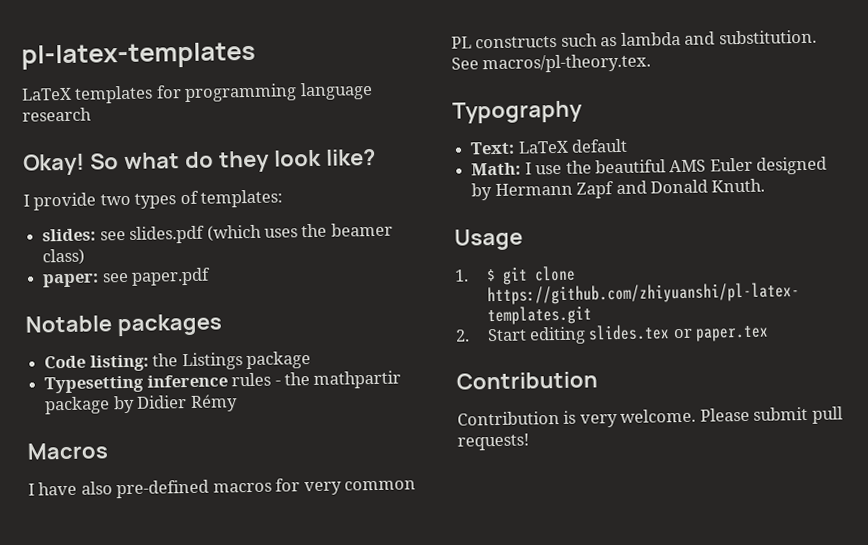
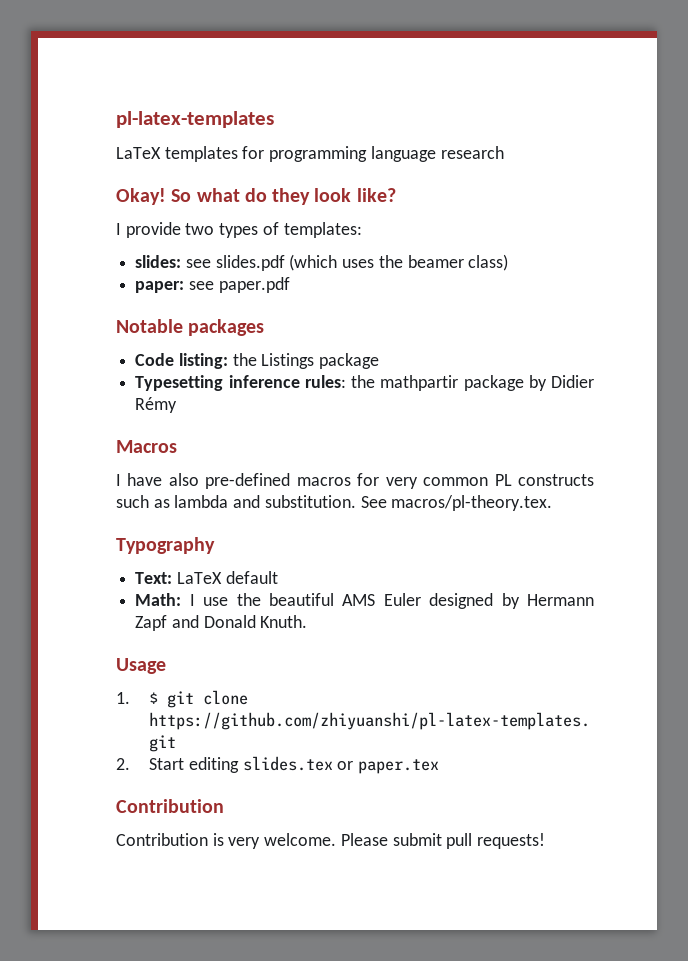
[231,372,281,387] rules - -> [304,375,346,388] rules:

